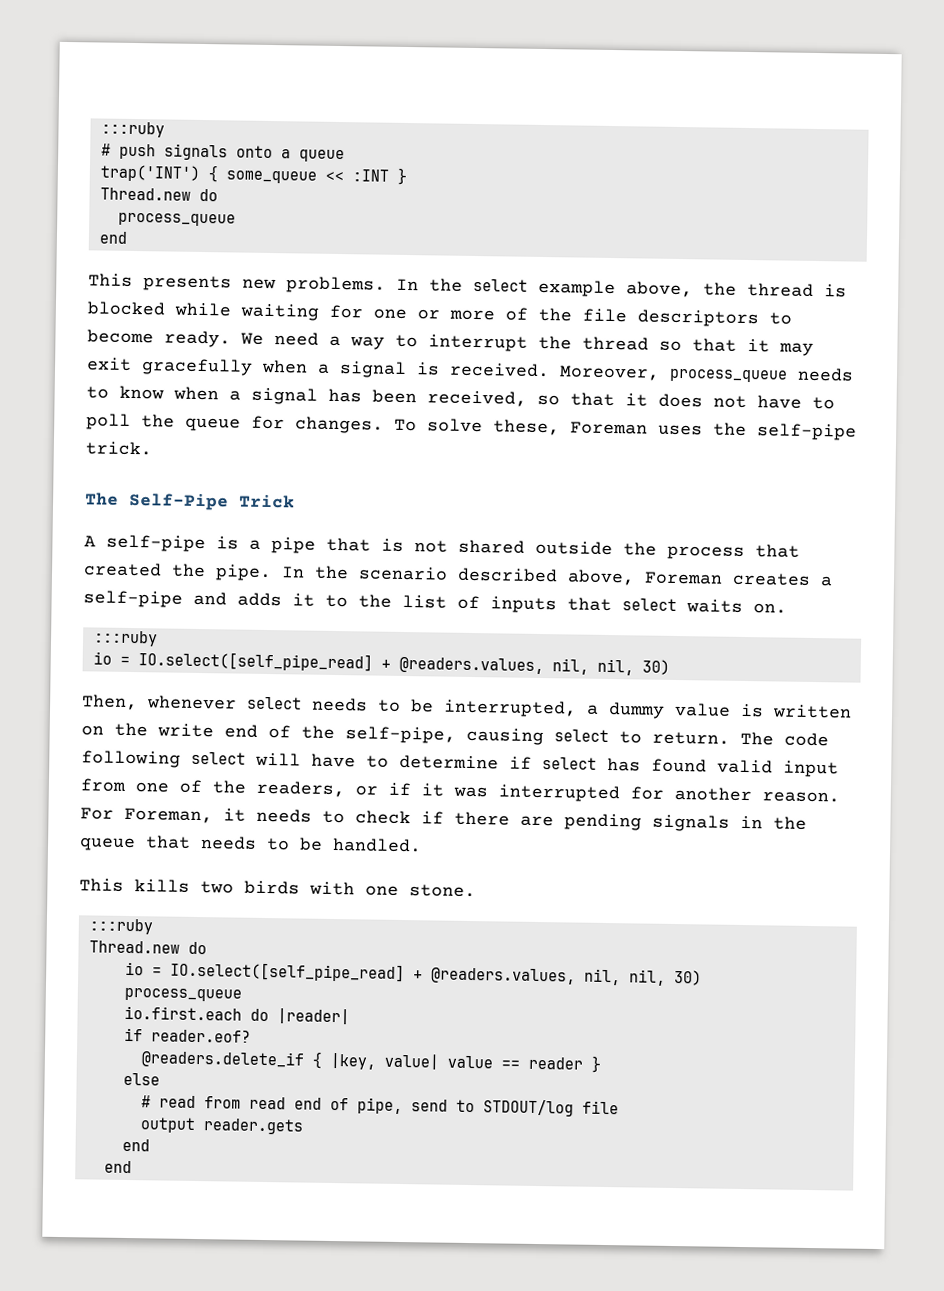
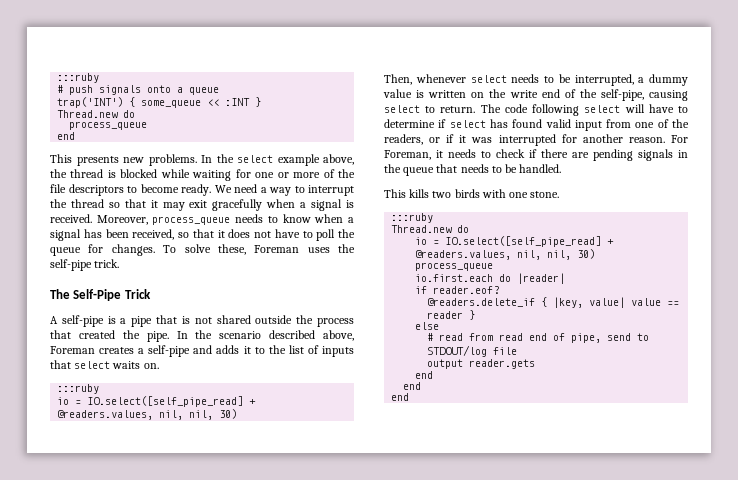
(132, 1167) none -> [391,393,410,401] // end

